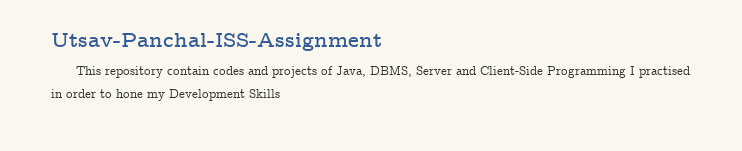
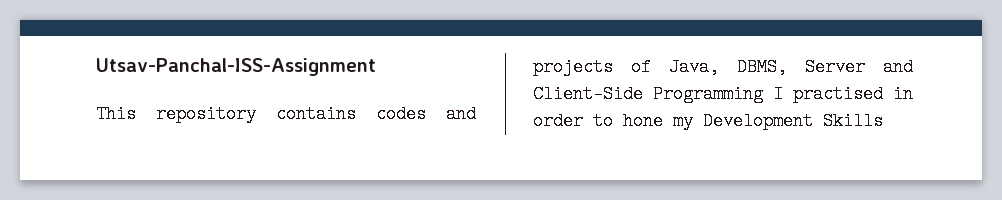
[166,66,210,75] contain -> [276,105,356,123] contains

